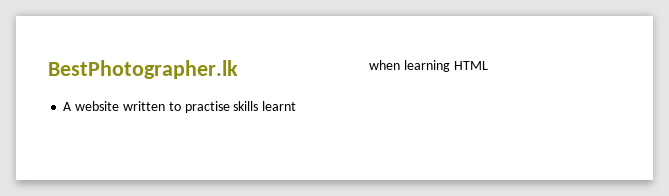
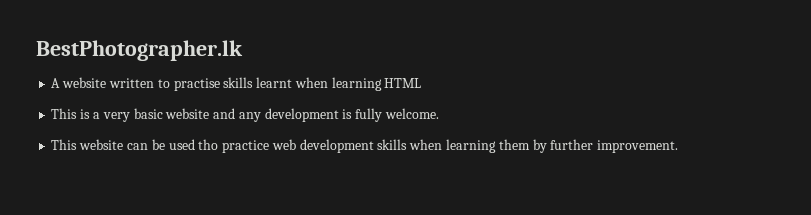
(488, 65) none -> [51,108,439,122] [51,139,679,153] // This is a very basic website and any development is fully welcome. // This website can be used tho practice web development skills when learning them by further improvement.

